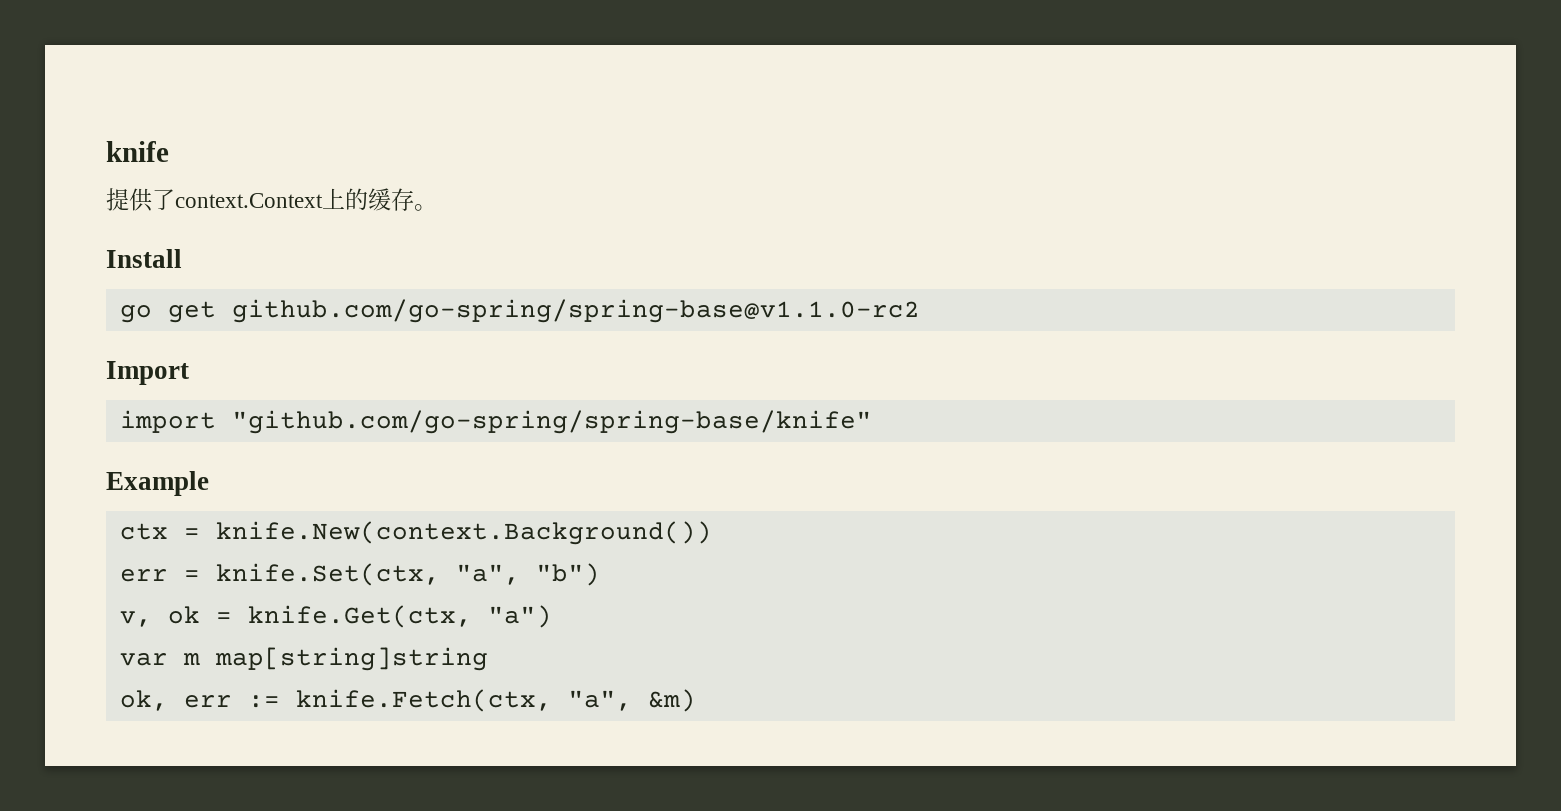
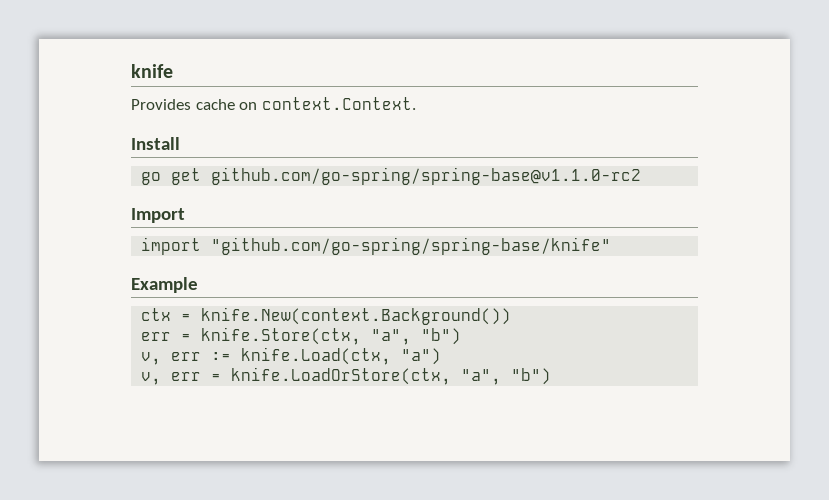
[106,188,437,212] 提供了context.Context上的缓存。 -> [131,97,416,110] Provides cache on context.Context.
[215,563,440,586] knife.Set(ctx, -> [201,327,362,345] knife.Store(ctx,
[167,605,552,628] [119,647,488,671] [119,689,696,712] ok = knife.Get(ctx, "a") // var m map[string]string // ok, err := knife.Fetch(ctx, "a", &m) -> [171,347,442,365] [141,367,552,385] err := knife.Load(ctx, "a") // v, err = knife.LoadOrStore(ctx, "a", "b")

